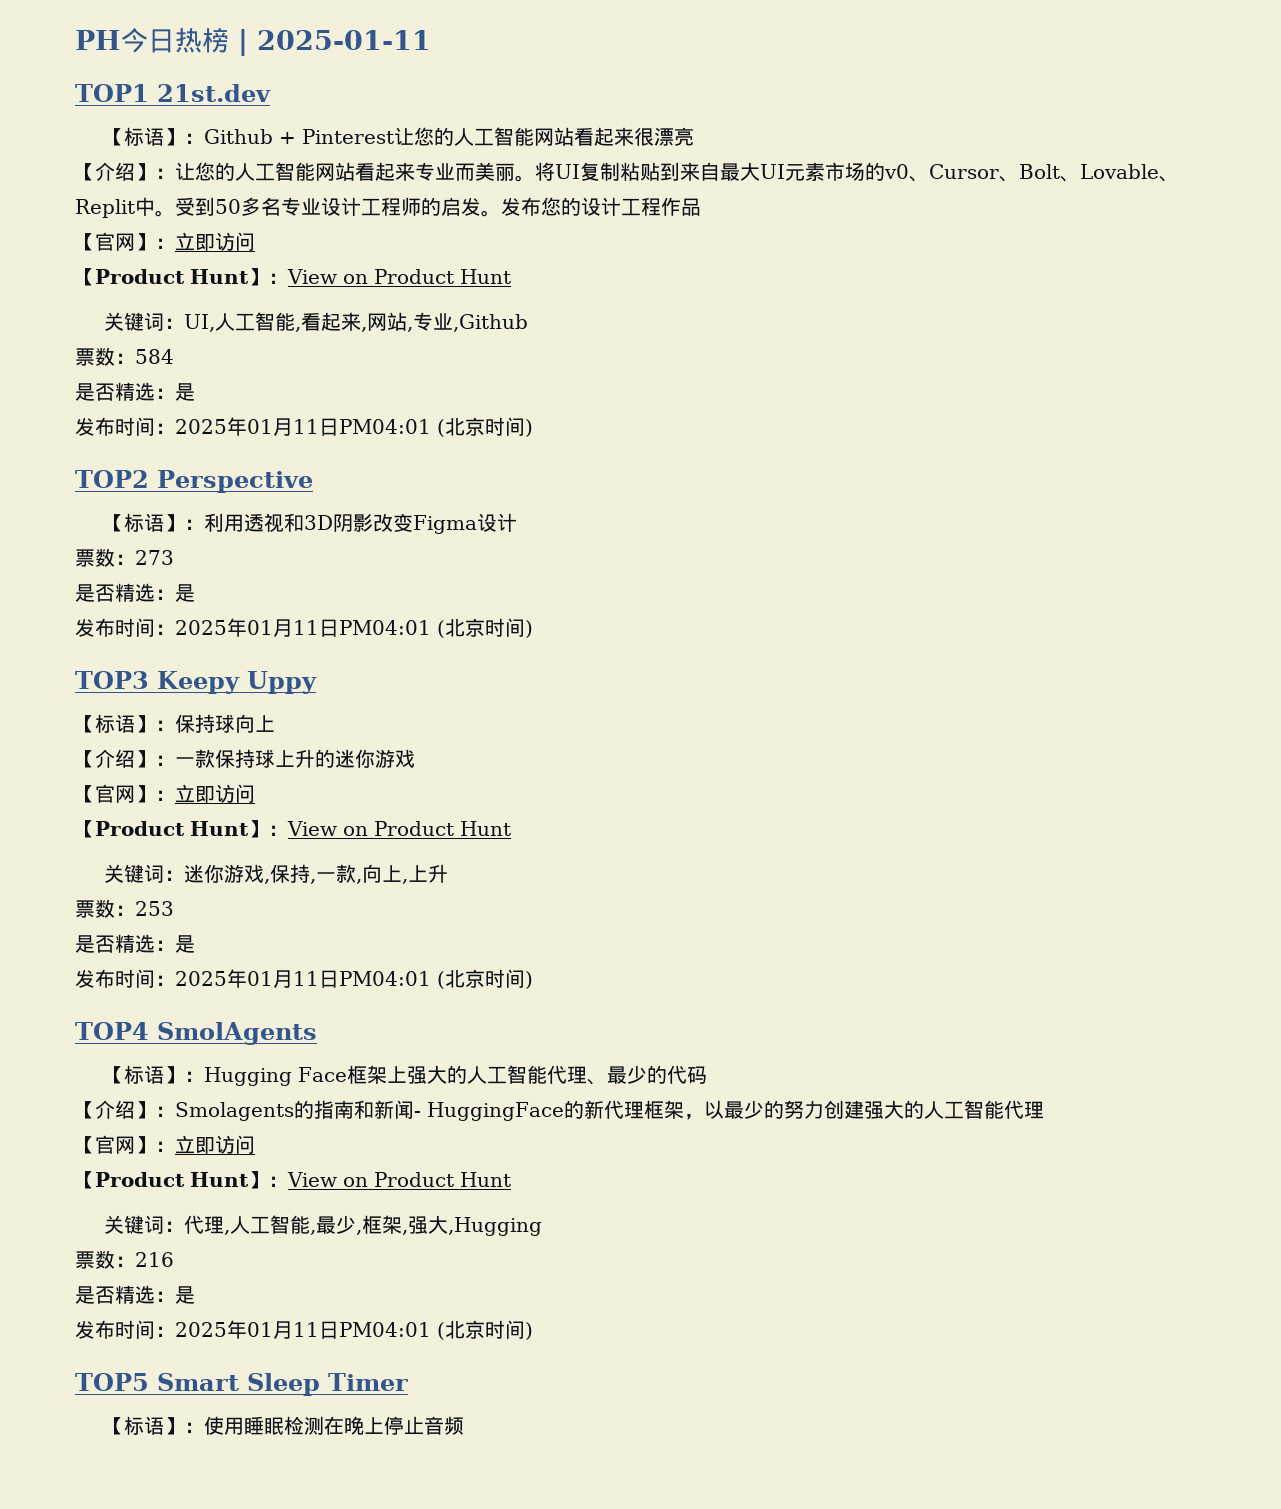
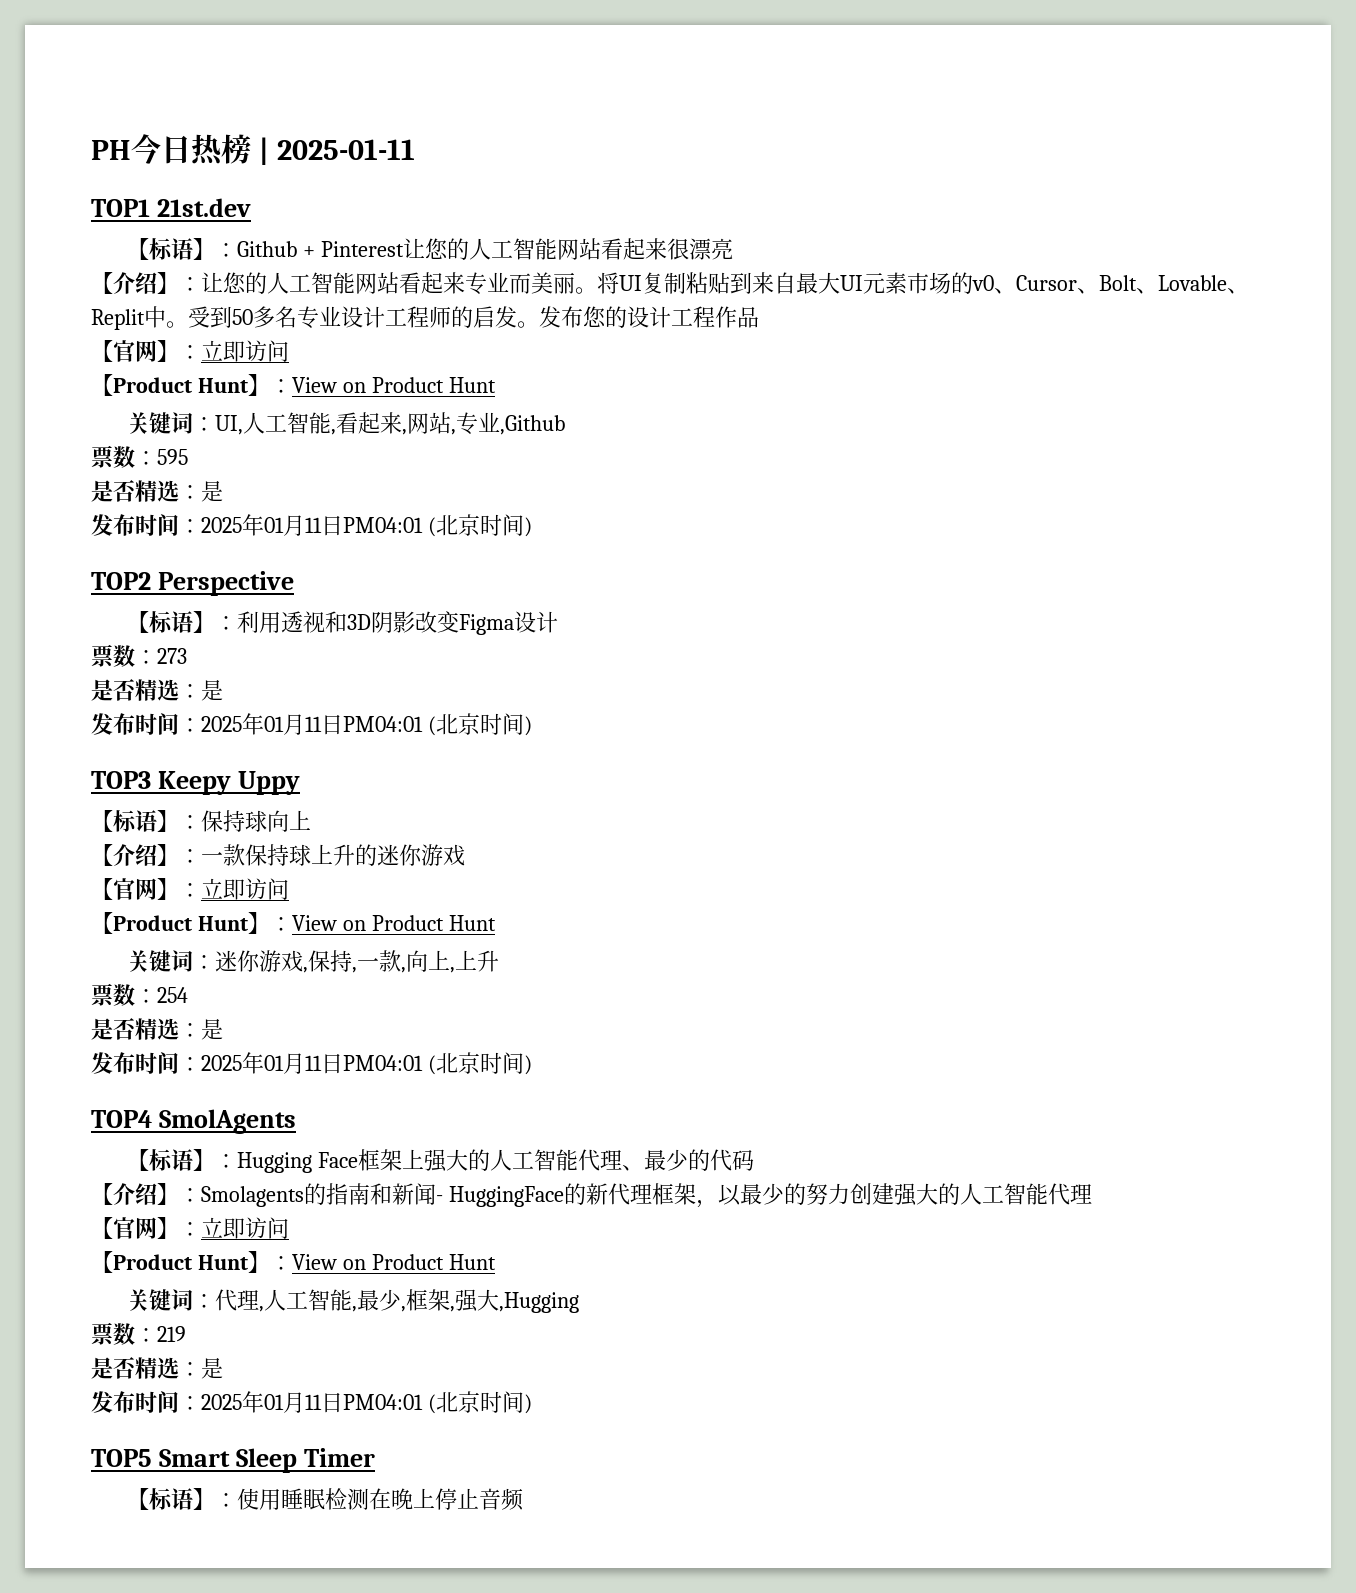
[135,349,174,364] 584 -> [157,449,188,465] 595
[135,901,174,916] 253 -> [157,987,188,1003] 254
[135,1252,174,1267] 216 -> [157,1326,186,1342] 219

